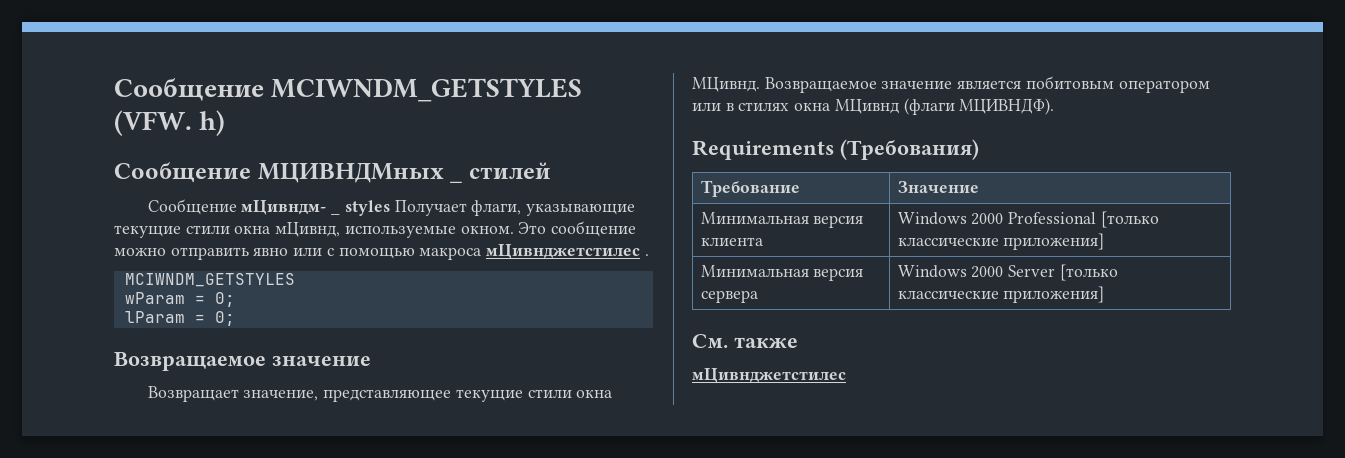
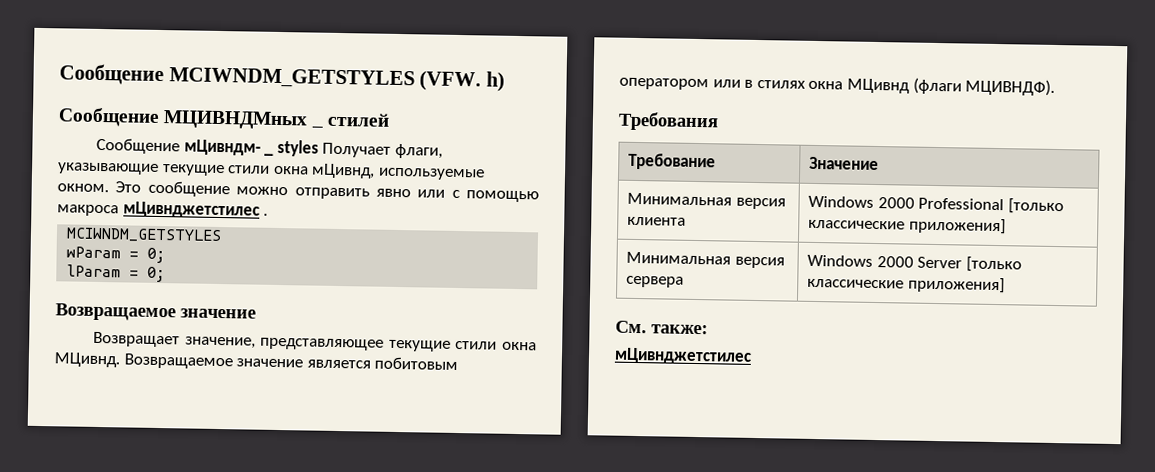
[692,139,979,160] Requirements (Требования) -> [618,111,719,132] Требования
[734,337,798,348] также -> [651,324,708,335] также:

